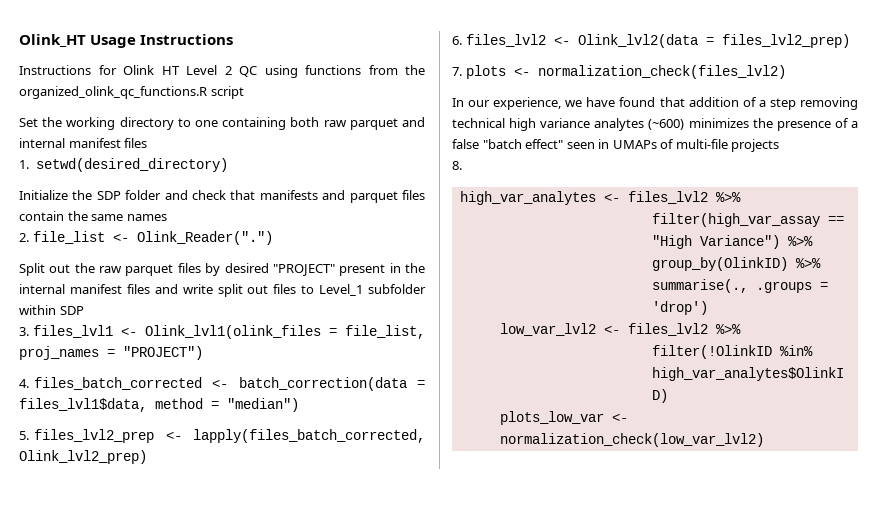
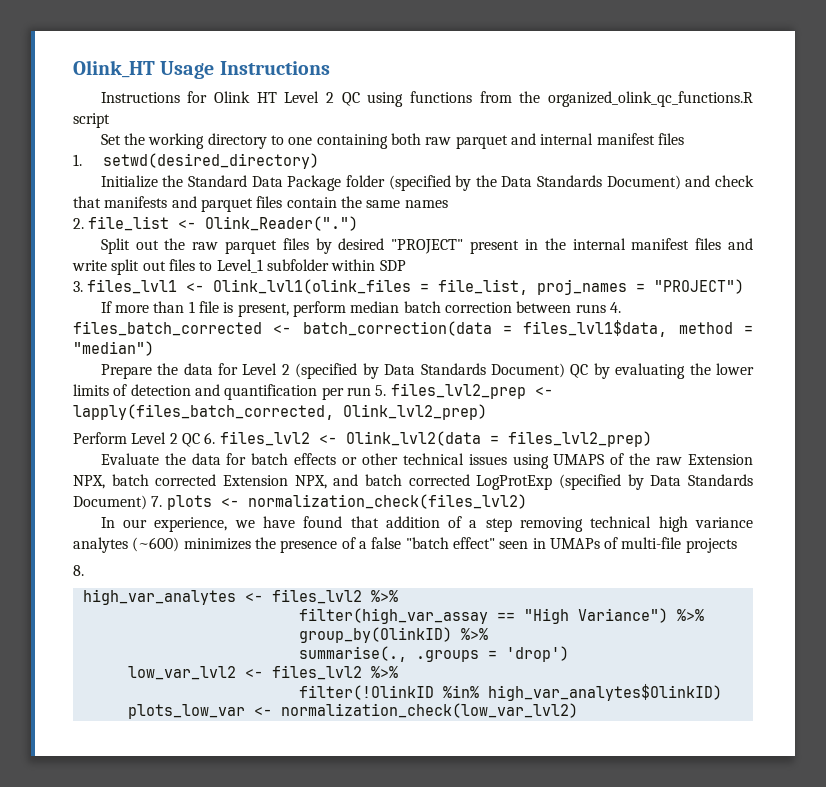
[96,190,162,200] SDP folder -> [188,175,681,191] Standard Data Package folder (specified by the Data Standards Document)
(203, 353) none -> [100,301,606,317] If more than 1 file is present, perform median batch correction between runs
(299, 405) none -> [100,363,754,379] [73,384,371,400] Prepare the data for Level 2 (specified by Data Standards Document) QC by evaluating the lower limits of detection and quantification per run
(147, 457) none -> [73,432,200,447] Perform Level 2 QC
(850, 41) none -> [100,453,753,469] [73,474,753,490] [73,495,147,510] Evaluate the data for batch effects or other technical issues using UMAPS of the raw Extension NPX, batch corrected Extension NPX, and batch corrected LogProtExp (specified by Data Standards Document)

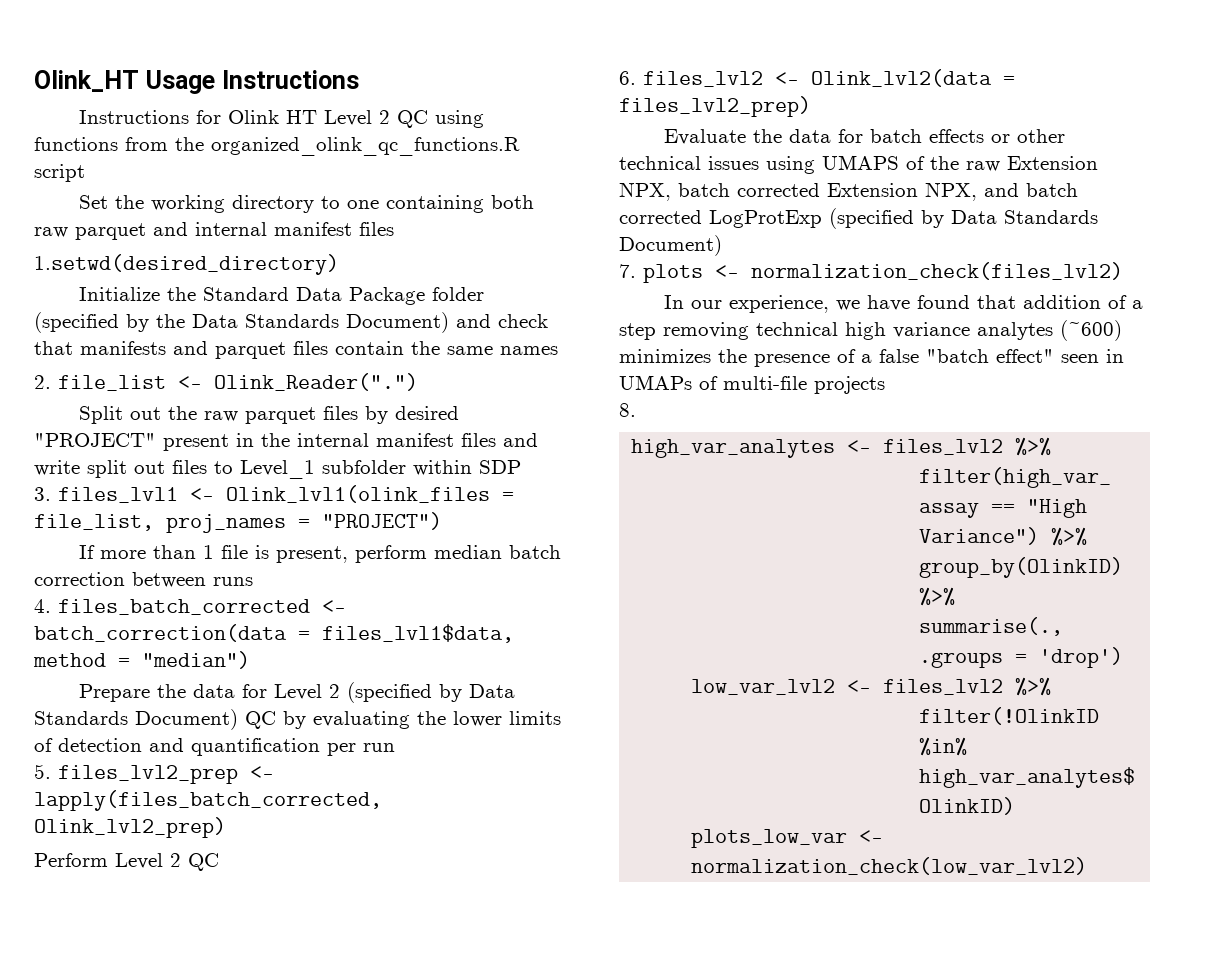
[73,153,319,169] 1. setwd(desired_directory) -> [34,254,339,275] 1.setwd(desired_directory)
(606, 308) none -> (253, 581) //
(371, 391) none -> (395, 747) //
(200, 440) none -> (219, 862) //
(147, 502) none -> (722, 245) //

